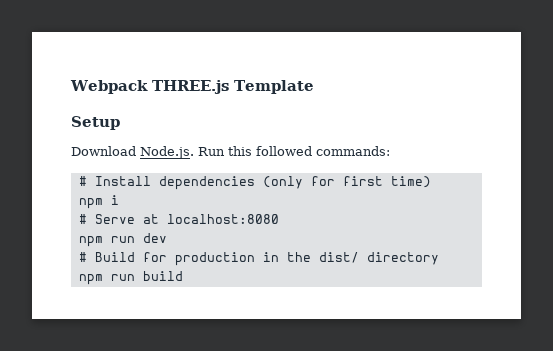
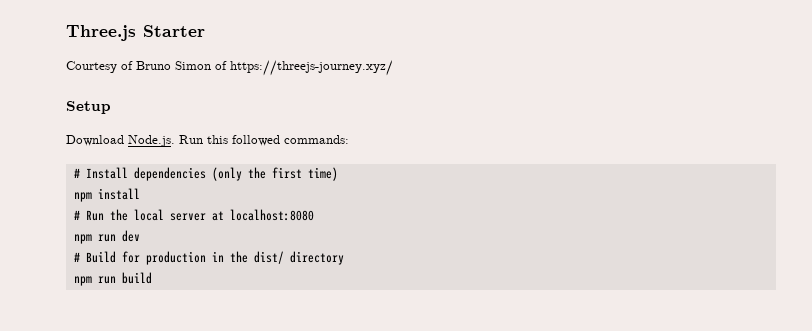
[70,80,314,94] Webpack THREE.js Template -> [66,25,205,41] [66,60,393,76] Three.js Starter // Courtesy of Bruno Simon of https://threejs-journey.xyz/
[310,176,335,186] for -> [247,167,266,179] the
[110,195,119,205] [78,214,135,224] i // # Serve -> [97,188,140,200] [73,209,206,221] install // # Run the local server

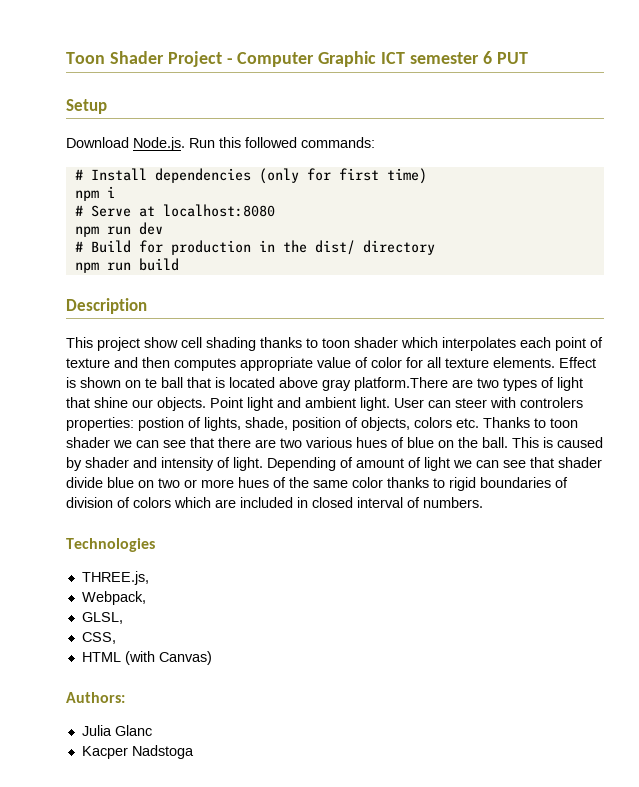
[66,25,205,41] [66,60,393,76] Three.js Starter // Courtesy of Bruno Simon of https://threejs-journey.xyz/ -> [66,51,528,67] Toon Shader Project - Computer Graphic ICT semester 6 PUT
[247,167,266,179] the -> [306,168,331,181] for
[97,188,140,200] [73,209,206,221] install // # Run the local server -> [106,186,115,198] [74,205,131,217] i // # Serve
(152, 278) none -> [66,298,147,314] [66,337,603,351] [66,357,596,371] [66,377,583,391] [66,397,583,411] [66,417,578,431] [66,437,603,448] [66,457,602,471] [66,477,568,491] [66,497,483,508] [66,538,155,552] [81,571,149,585] [81,591,146,605] [81,612,123,624] [81,632,116,644] [81,651,212,665] [66,692,125,703] [81,725,152,736] [81,745,194,759] // Description // This project show cell shading thanks to toon shader which interpolates each point of texture and then computes appropriate value of color for all texture elements. Effect is shown on te ball that is located above gray platform.There are two types of light that shine our objects. Point light and ambient light. User can steer with controlers properties: postion of lights, shade, position of objects, colors etc. Thanks to toon shader we can see that there are two various hues of blue on the ball. This is caused by shader and intensity of light. Depending of amount of light we can see that shader divide blue on two or more hues of the same color thanks to rigid boundaries of division of colors which are included in closed interval of numbers. // Technologies // THREE.js, // Webpack, // GLSL, // CSS, // HTML (with Canvas) // Authors: // Julia Glanc // Kacper Nadstoga

